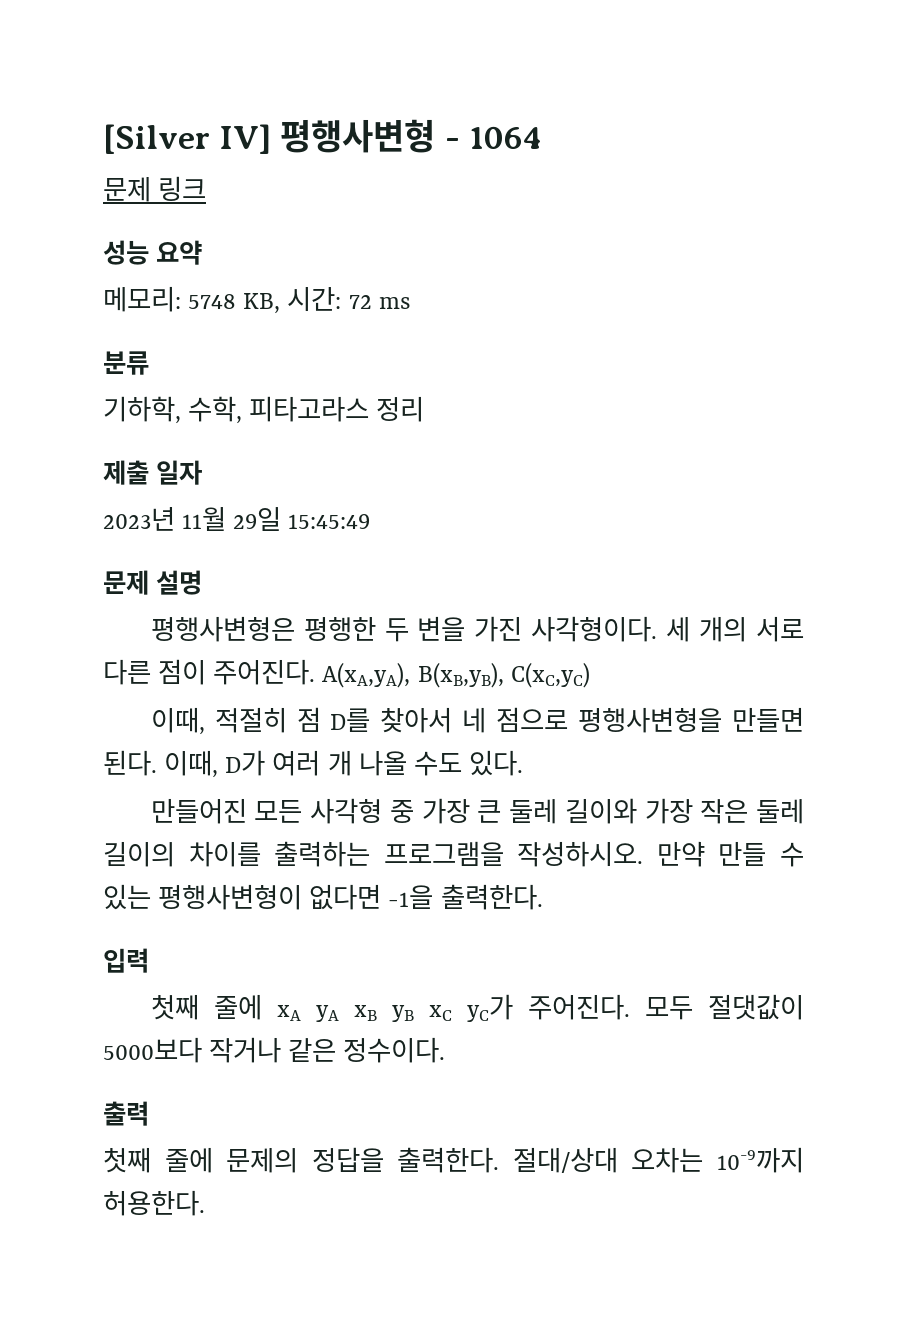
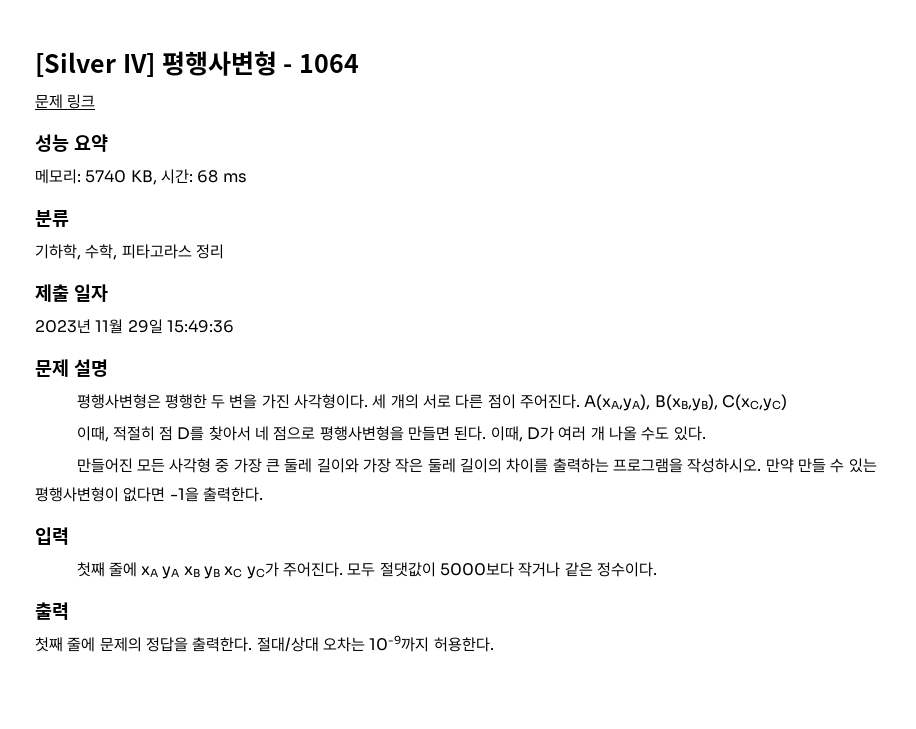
[188,294,237,309] 5748 -> [85,170,127,183] 5740
[348,295,372,309] 72 -> [197,170,219,183] 68
[288,514,371,529] 15:45:49 -> [166,320,234,333] 15:49:36

